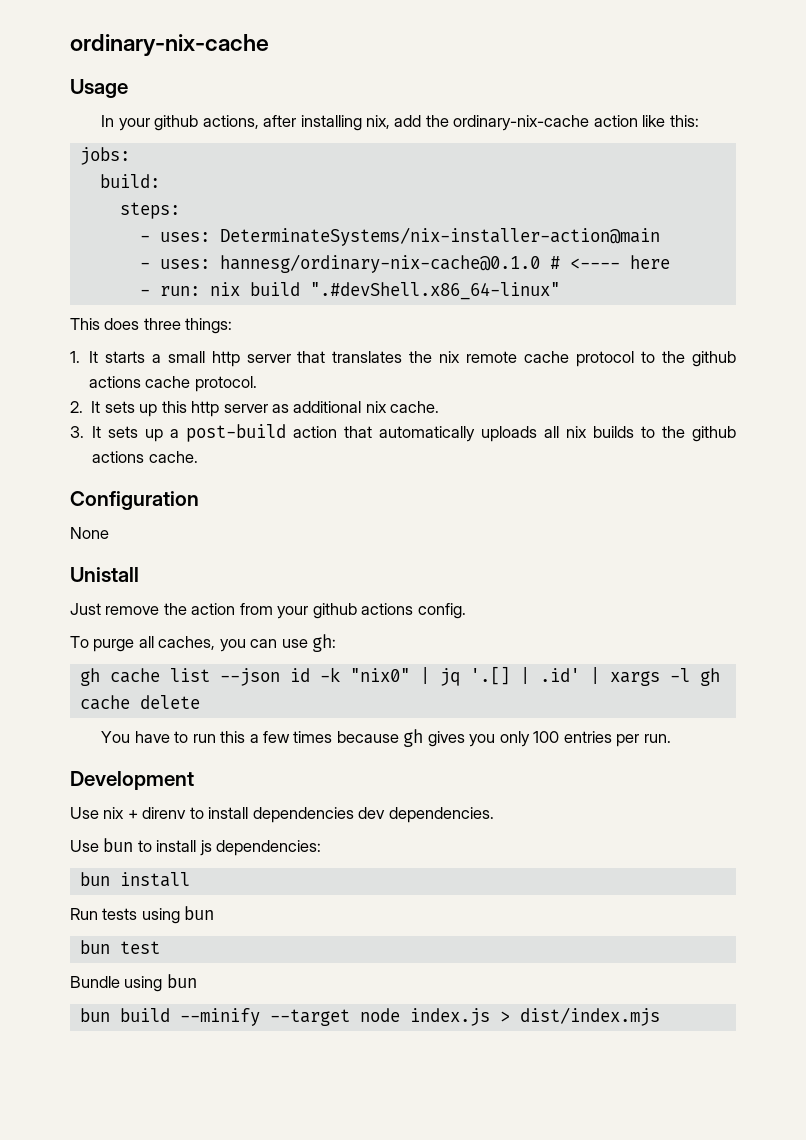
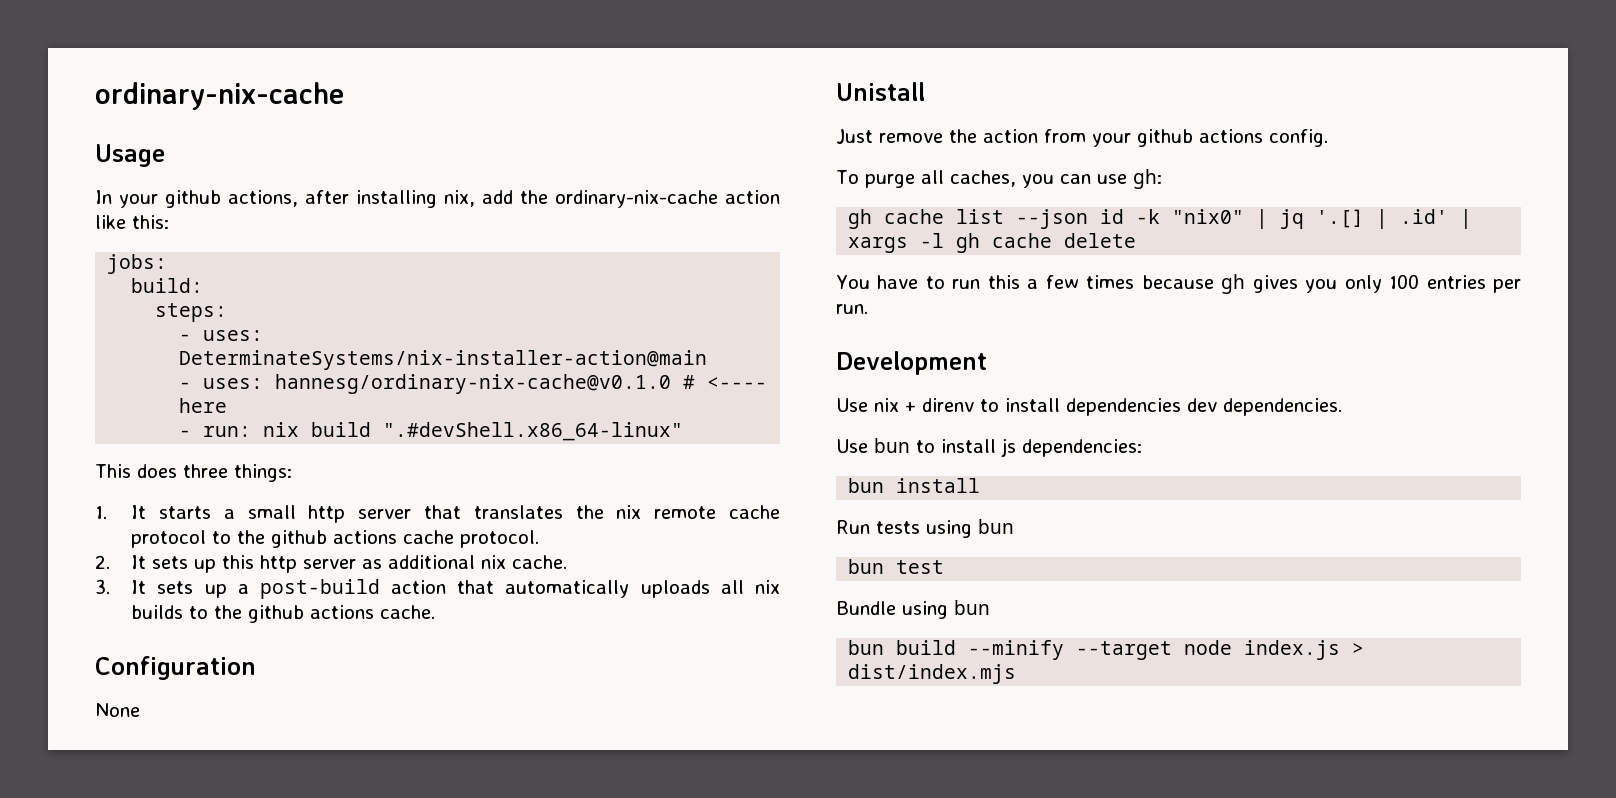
[219,254,540,273] hannesg/ordinary-nix-cache@0.1.0 -> [275,374,672,394] hannesg/ordinary-nix-cache@v0.1.0

